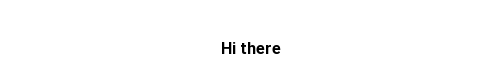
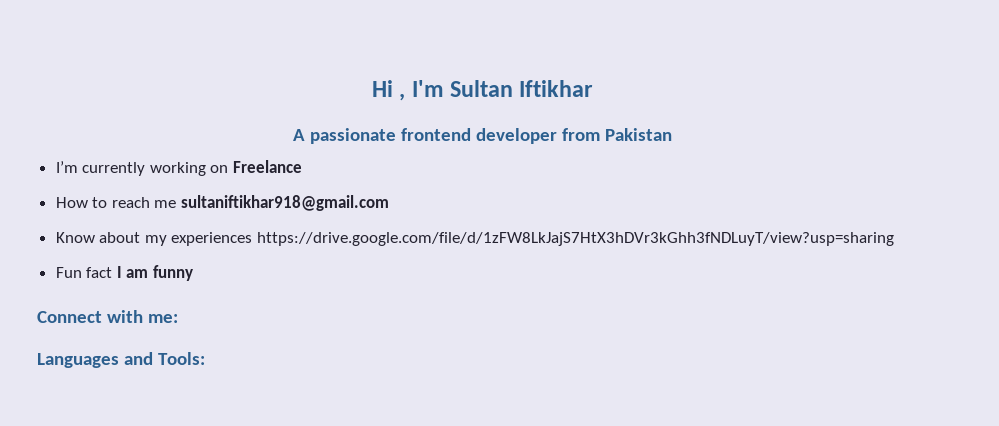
[240,42,282,54] there -> [399,80,594,101] [292,128,673,144] [55,160,303,176] [55,195,390,211] [55,232,895,246] [55,265,194,281] [37,310,179,323] [37,352,206,368] , I'm Sultan Iftikhar // A passionate frontend developer from Pakistan // I’m currently working on Freelance // How to reach me sultaniftikhar918@gmail.com // Know about my experiences https://drive.google.com/file/d/1zFW8LkJajS7HtX3hDVr3kGhh3fNDLuyT/view?usp=sharing // Fun fact I am funny // Connect with me: // Languages and Tools:

